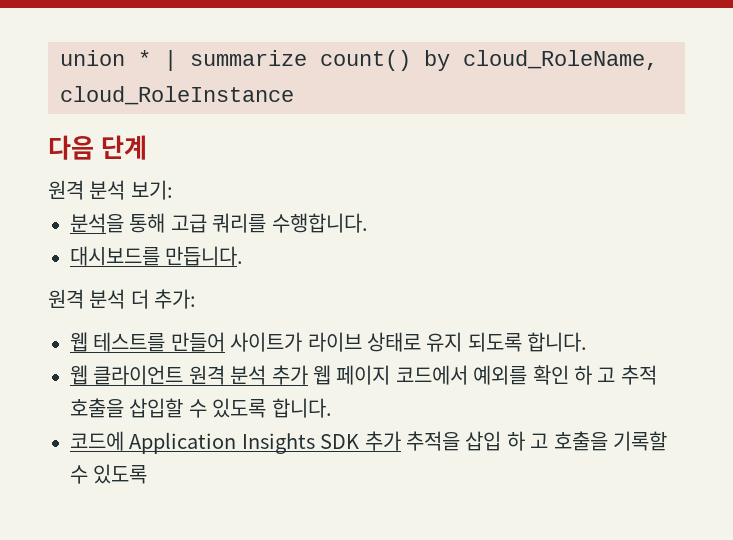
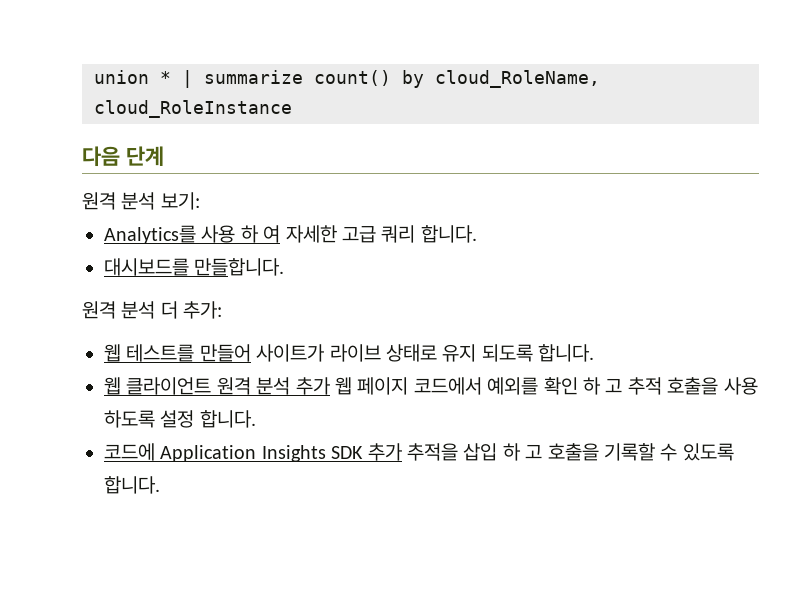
[70,213,368,233] 분석을 통해 고급 쿼리를 수행합니다. -> [104,225,477,244] Analytics를 사용 하 여 자세한 고급 쿼리 합니다.
[165,246,244,266] 만듭니다. -> [194,258,285,276] 만들합니다.
[129,398,267,418] 삽입할 수 있도록 -> [723,377,758,395] [104,410,195,428] 사용 하도록 설정
(148, 474) none -> [104,476,160,494] 합니다.

